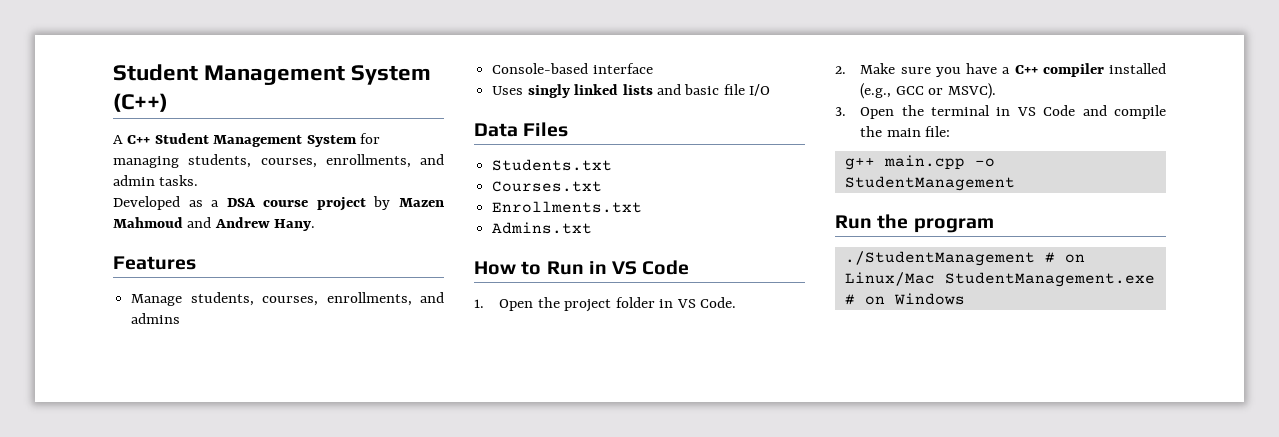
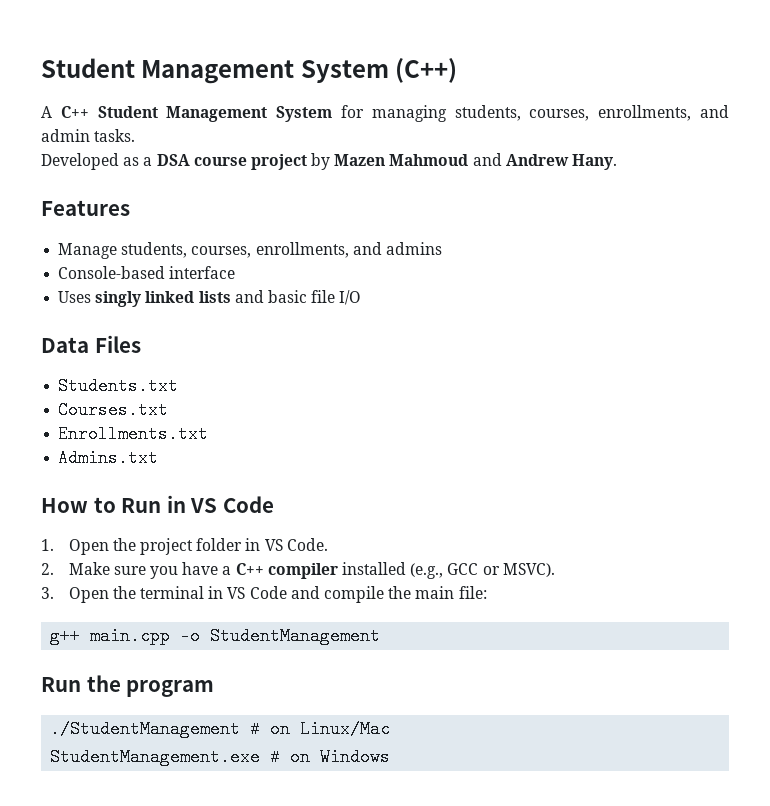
(935, 279) none -> (391, 729) //

